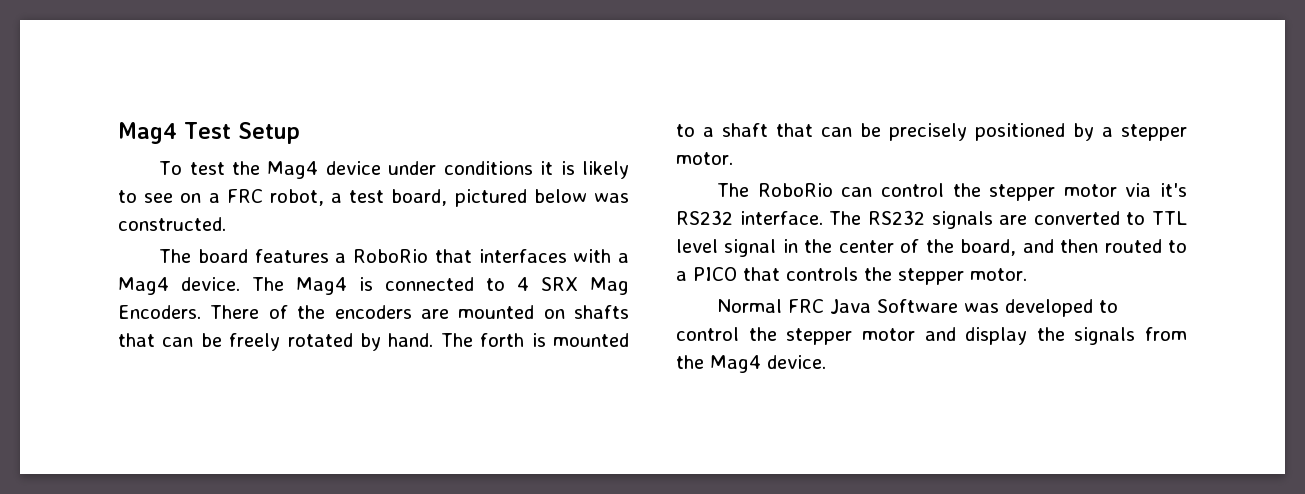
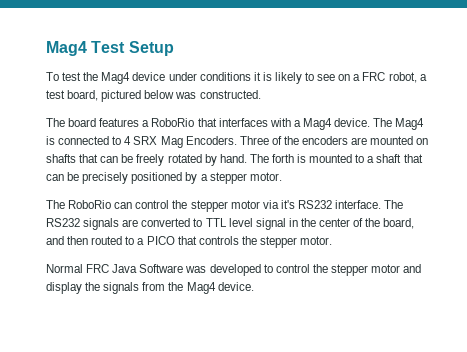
[210,305,260,319] There -> [239,136,269,145] Three

